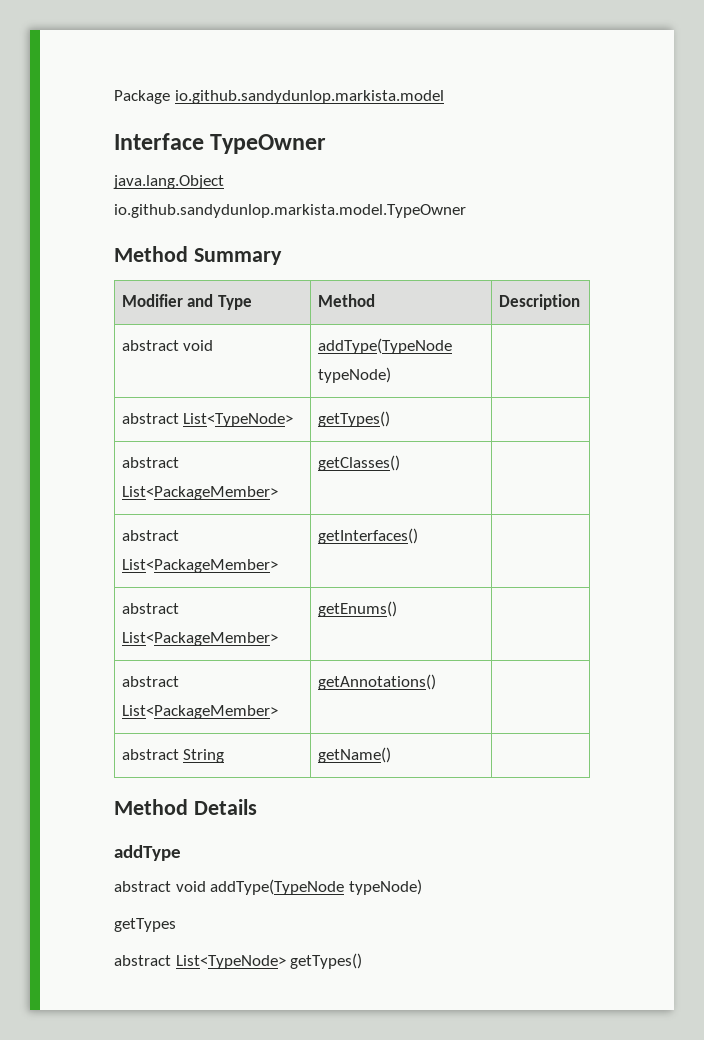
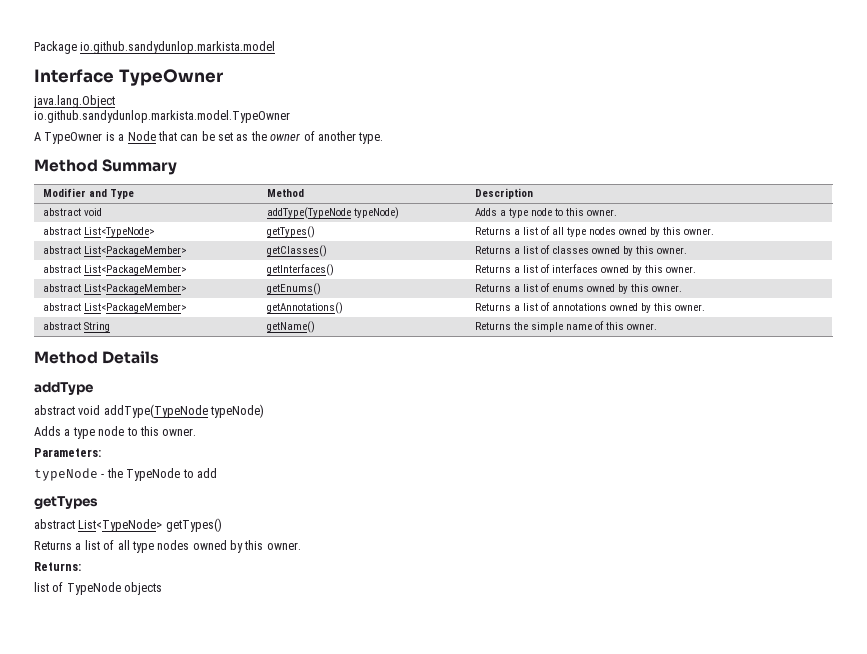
(466, 211) none -> [34,131,384,144] // A TypeOwner is a Node that can be set as the owner of another type.
[121,413,294,427] [317,411,390,427] [121,457,179,468] [121,486,278,500] [317,455,400,471] [121,530,179,541] [121,559,278,573] [317,528,418,544] [121,603,179,614] [121,632,278,646] [317,601,397,617] [121,676,179,687] [121,705,278,719] [317,674,436,690] [121,749,225,763] [317,747,391,763] // abstract List<TypeNode> | getTypes() | // abstract List<PackageMember> | getClasses() | // abstract List<PackageMember> | getInterfaces() | // abstract List<PackageMember> | getEnums() | // abstract List<PackageMember> | getAnnotations() | // abstract String | getName() | -> [475,208,618,218] [43,227,156,237] [267,226,316,238] [475,226,715,237] [43,246,188,256] [267,245,328,257] [475,245,688,256] [43,265,188,275] [267,264,335,276] [475,264,697,275] [43,284,188,294] [267,283,322,295] [475,283,683,294] [43,303,188,313] [267,302,344,314] [475,302,706,313] [43,322,111,332] [267,321,316,333] [475,321,658,332] Adds a type node to this owner. // abstract List<TypeNode> | getTypes() | Returns a list of all type nodes owned by this owner. // abstract List<PackageMember> | getClasses() | Returns a list of classes owned by this owner. // abstract List<PackageMember> | getInterfaces() | Returns a list of interfaces owned by this owner. // abstract List<PackageMember> | getEnums() | Returns a list of enums owned by this owner. // abstract List<PackageMember> | getAnnotations() | Returns a list of annotations owned by this owner. // abstract String | getName() | Returns the simple name of this owner.
[114,918,176,932] [114,953,363,969] getTypes // abstract List<TypeNode> getTypes() -> [34,426,197,439] [34,448,101,457] [34,468,217,481] [34,496,98,509] [34,518,222,532] [34,540,301,553] [34,562,81,571] [34,582,163,595] Adds a type node to this owner. // Parameters: // typeNode - the TypeNode to add // getTypes // abstract List<TypeNode> getTypes() // Returns a list of all type nodes owned by this owner. // Returns: // list of TypeNode objects

